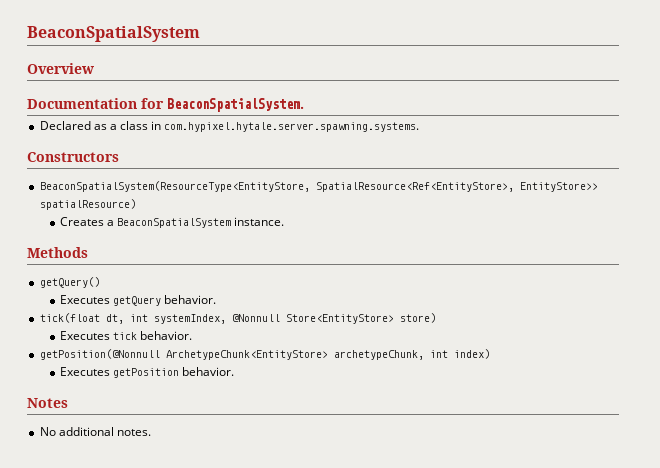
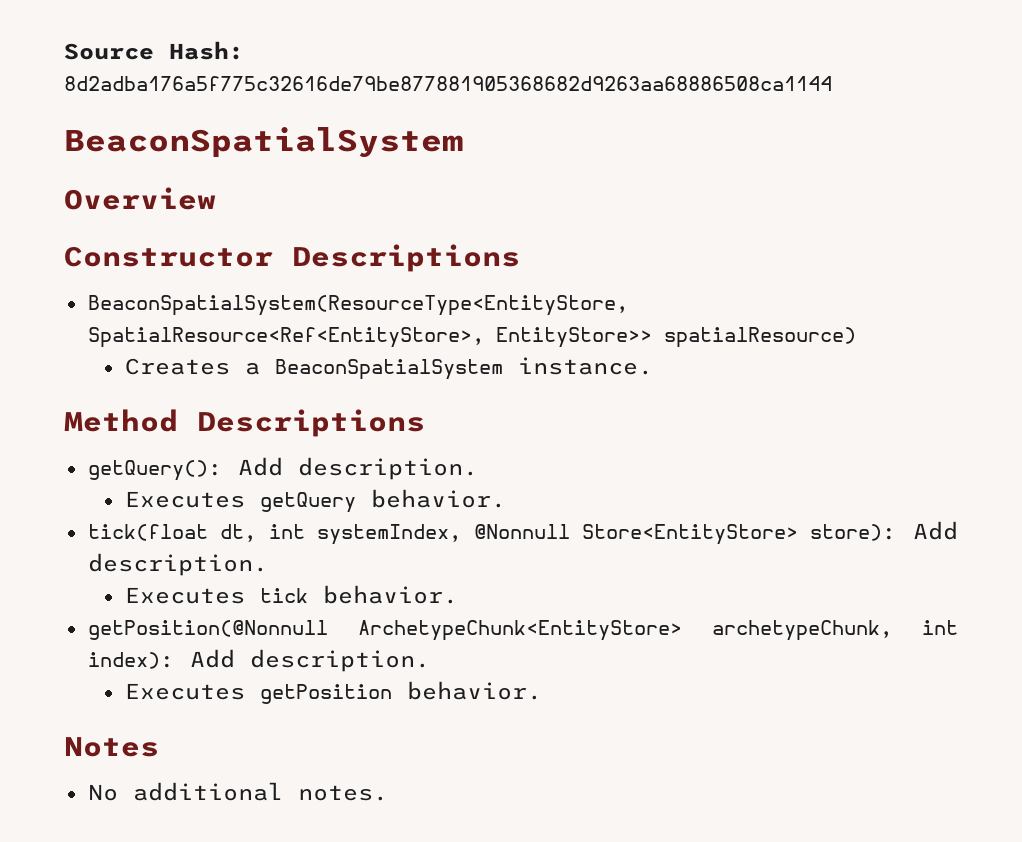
(27, 34) none -> [64,41,244,60] [64,76,832,91] Source Hash: 8d2adba176a5f775c32616de79be877881905368682d9263aa68886508ca1144 //
[27,98,304,112] [39,121,420,132] [27,152,119,162] Documentation for BeaconSpatialSystem. // Declared as a class in com.hypixel.hytale.server.spawning.systems. // Constructors -> [64,244,520,272] Constructor Descriptions
[27,247,88,258] [39,277,100,288] Methods // getQuery() -> [64,409,425,437] [87,457,478,481] Method Descriptions // getQuery(): Add description.
[399,313,436,323] store) -> [810,521,958,541] [87,553,268,576] store): Add description.
[453,349,490,359] index) -> [87,649,430,672] index): Add description.

